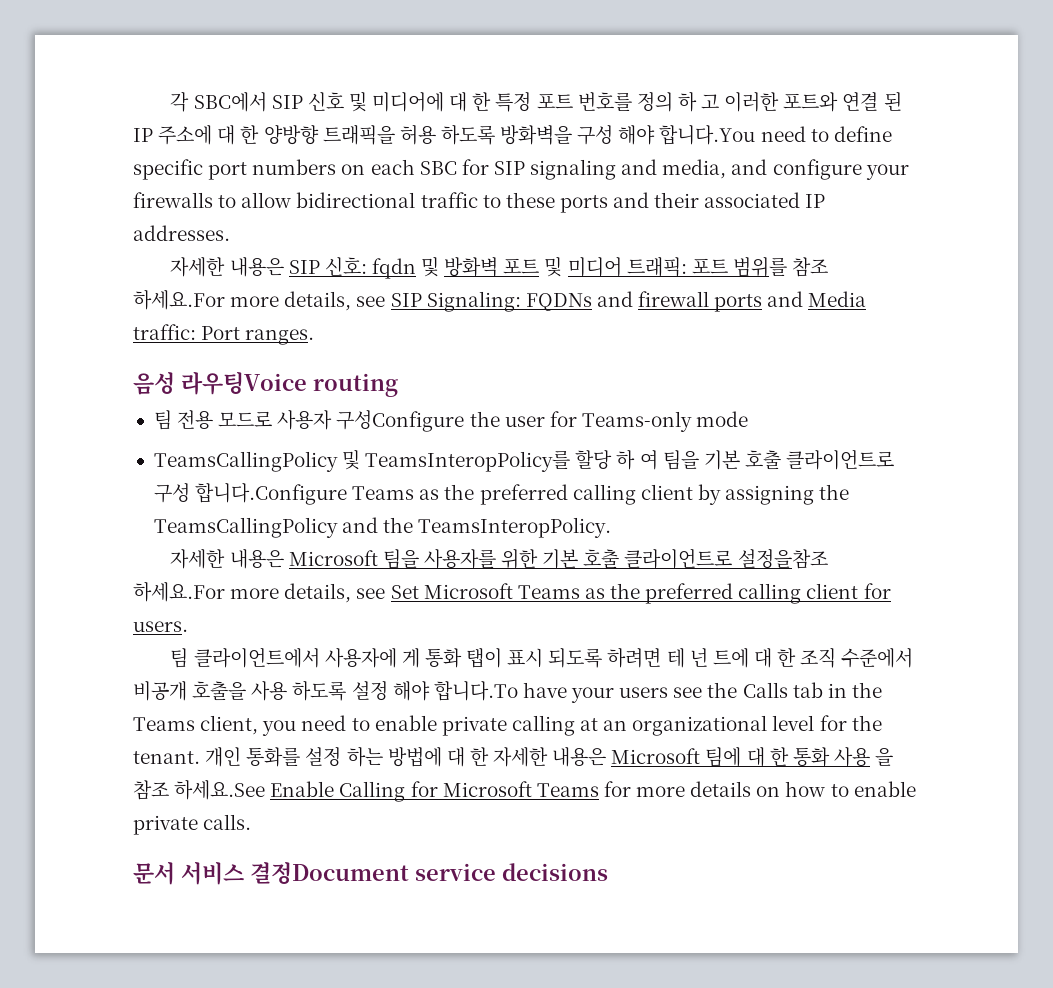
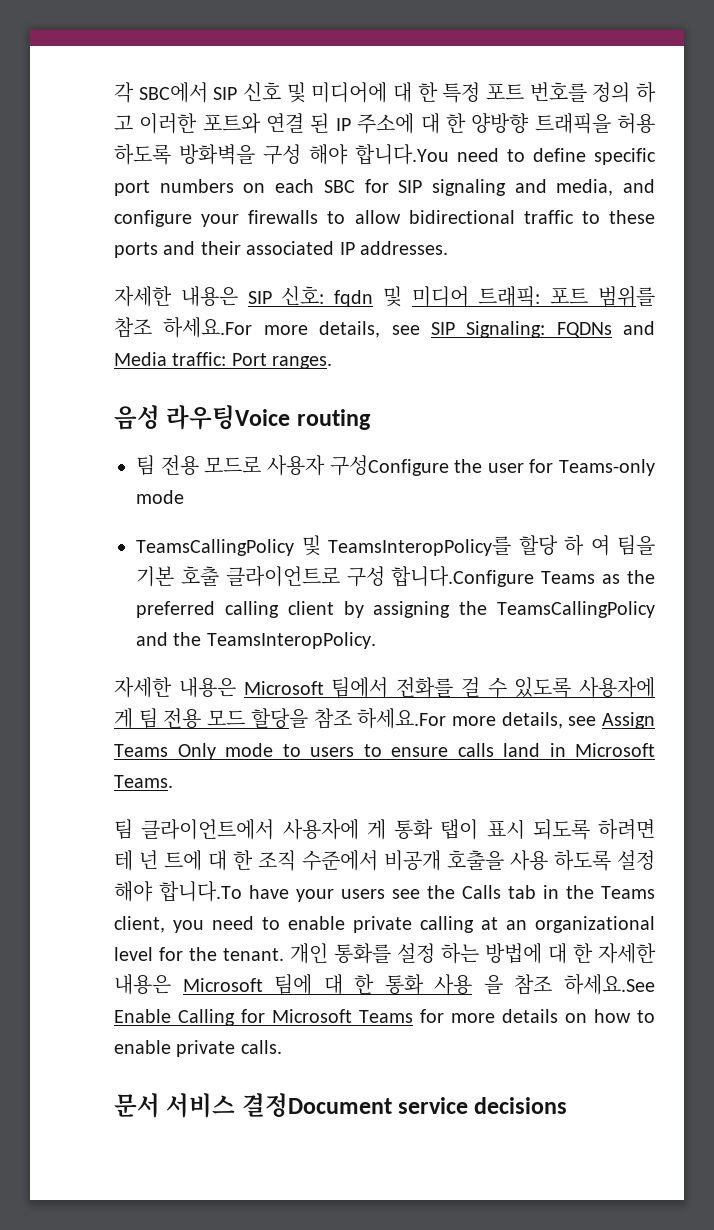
[444,257,563,277] 방화벽 포트 및 -> (402, 296) none
[638,291,804,312] firewall ports and -> (655, 328) none
[382,548,828,569] [133,582,891,604] [133,621,188,632] 팀을 사용자를 위한 기본 호출 클라이언트로 설정을참조 하세요.For more details, see Set Microsoft Teams as the preferred calling client for users. -> [331,677,655,698] [114,708,655,729] [114,743,655,760] [114,775,173,788] 팀에서 전화를 걸 수 있도록 사용자에 게 팀 전용 모드 할당을 참조 하세요.For more details, see Assign Teams Only mode to users to ensure calls land in Microsoft Teams.

